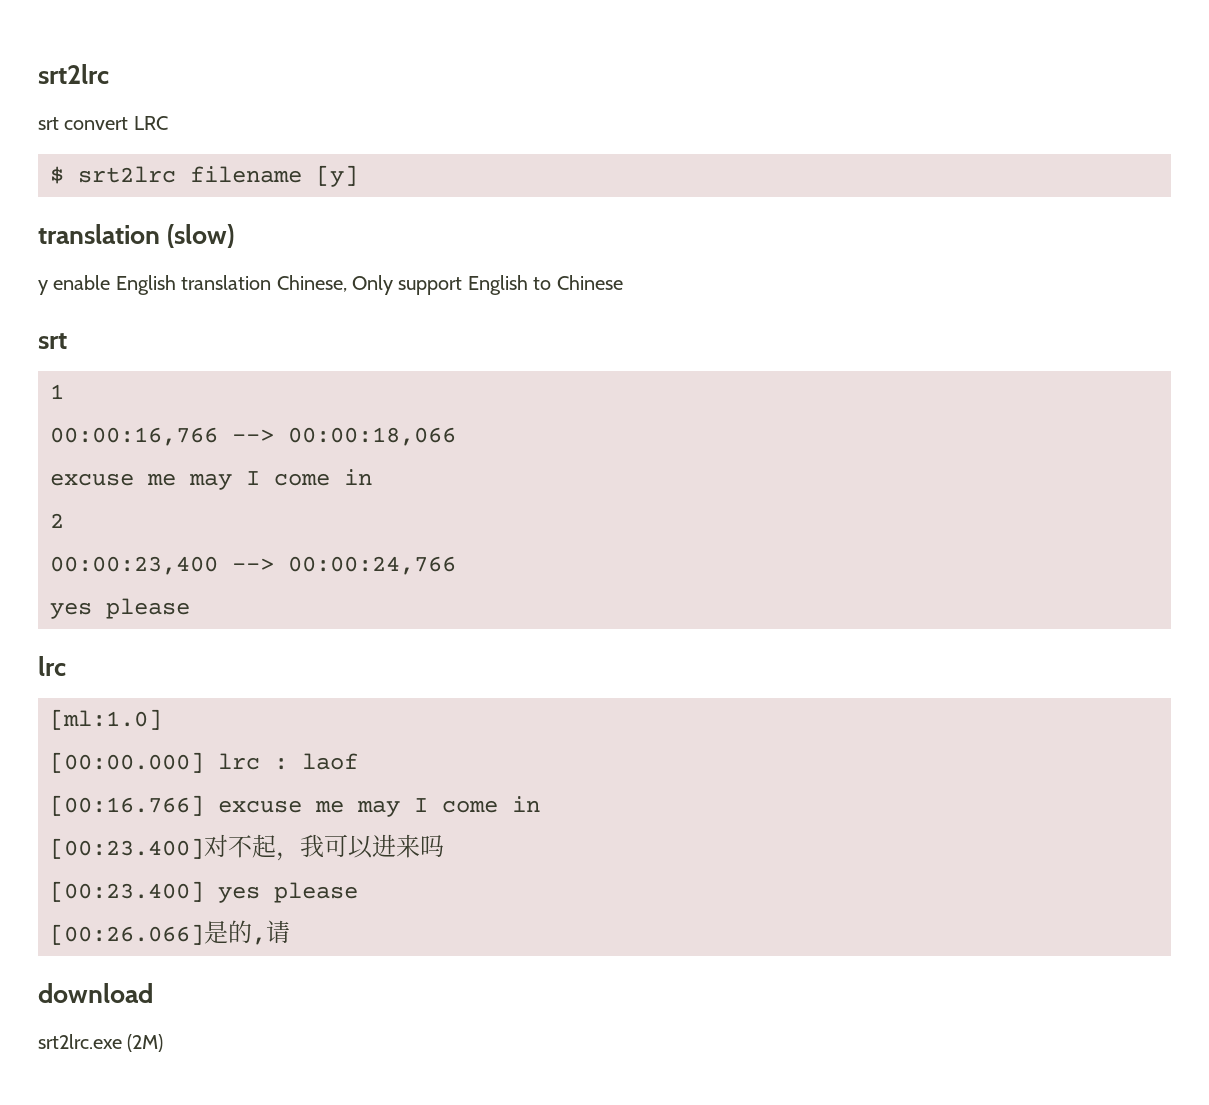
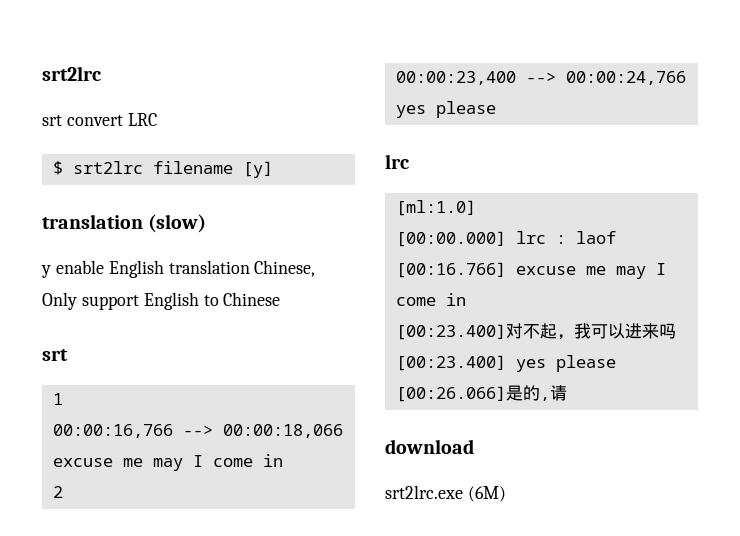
[127,1034,164,1052] (2M) -> [467,486,506,502] (6M)

